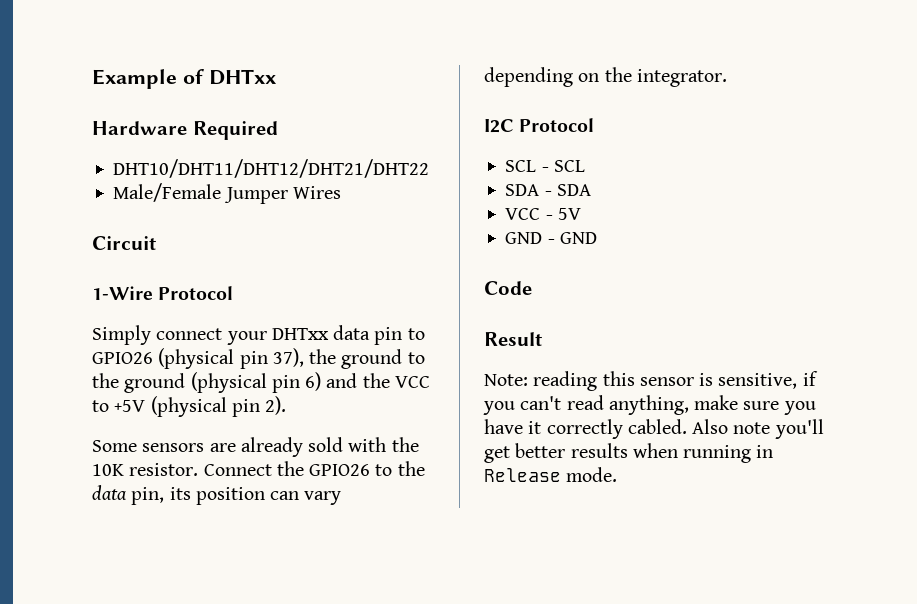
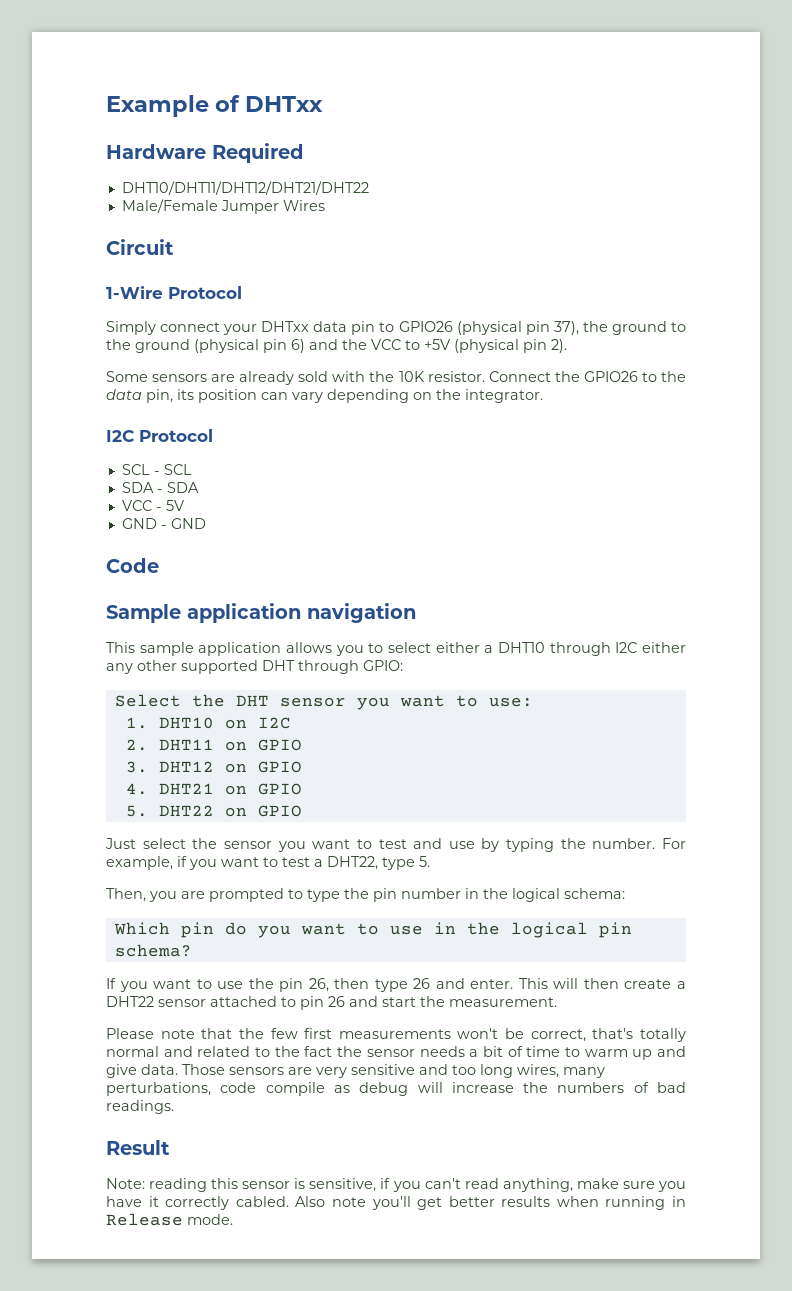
(532, 288) none -> [106,603,416,623] [106,642,687,656] [106,660,403,674] [114,694,533,710] [125,717,291,729] [125,739,302,751] [125,761,302,773] [125,783,302,795] [125,805,302,817] [105,838,687,852] [106,856,430,870] [106,888,625,902] [113,922,632,938] [114,944,192,957] [106,978,686,992] [106,996,557,1010] [106,1028,686,1042] [106,1046,686,1060] [106,1064,605,1078] [106,1082,686,1096] [106,1100,174,1114] // Sample application navigation // This sample application allows you to select either a DHT10 through I2C either any other supported DHT through GPIO: // Select the DHT sensor you want to use: // 1. DHT10 on I2C // 2. DHT11 on GPIO // 3. DHT12 on GPIO // 4. DHT21 on GPIO // 5. DHT22 on GPIO // Just select the sensor you want to test and use by typing the number. For example, if you want to test a DHT22, type 5. // Then, you are prompted to type the pin number in the logical schema: // Which pin do you want to use in the logical pin schema? // If you want to use the pin 26, then type 26 and enter. This will then create a DHT22 sensor attached to pin 26 and start the measurement. // Please note that the few first measurements won't be correct, that's totally normal and related to the fact the sensor needs a bit of time to warm up and give data. Those sensors are very sensitive and too long wires, many perturbations, code compile as debug will increase the numbers of bad readings.

